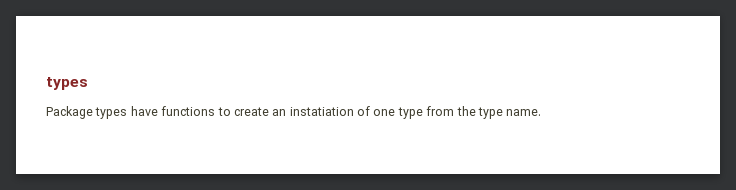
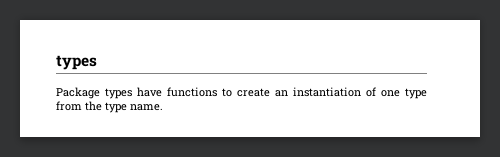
[289,107,354,116] instatiation -> [293,87,361,97] instantiation

